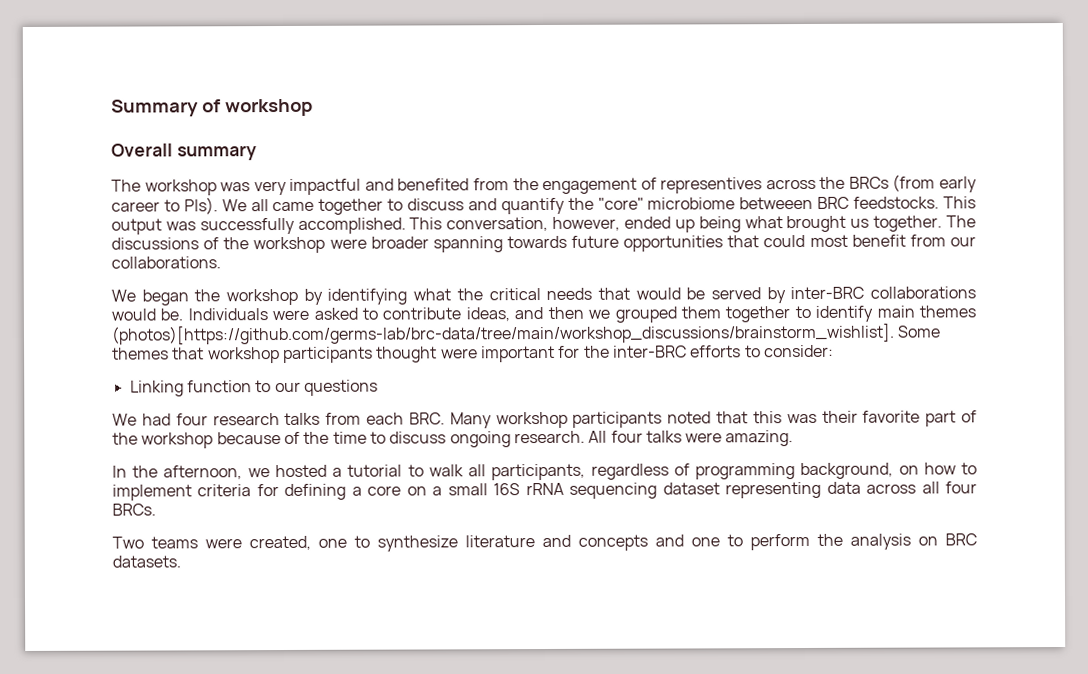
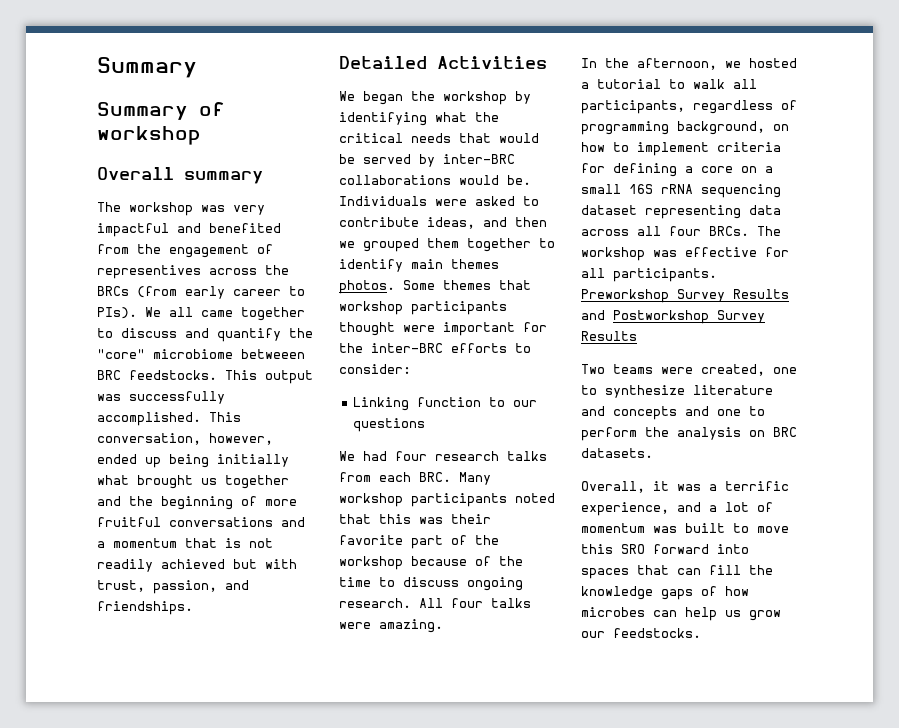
[111,99,199,117] Summary -> [97,57,197,78] [97,102,188,120] Summary // Summary
(741, 224) none -> [217,454,289,467] initially
[873,215,977,232] [111,234,976,254] [111,256,221,269] together. The discussions of the workshop were broader spanning towards future opportunities that could most benefit from our collaborations. -> [225,475,289,489] [97,496,297,510] [97,517,305,527] [97,538,273,548] [97,559,297,572] [97,580,249,594] [97,601,193,615] [339,56,547,69] together and the beginning of more fruitful conversations and a momentum that is not readily achieved but with trust, passion, and friendships. // Detailed Activities
[111,323,895,345] (photos)[https://github.com/germs-lab/brc-data/tree/main/workshop_discussions/brainstorm_wishlist]. -> [339,280,395,294] photos.
(156, 509) none -> [757,226,781,236] [581,247,789,261] [581,268,717,282] [581,289,789,303] [581,310,765,324] [581,331,637,341] The workshop was effective for all participants. Preworkshop Survey Results and Postworkshop Survey Results
(181, 561) none -> [581,481,789,493] [581,502,773,516] [581,523,789,533] [581,544,749,554] [581,565,773,579] [581,586,749,600] [581,607,781,621] [581,628,701,638] // Overall, it was a terrific experience, and a lot of momentum was built to move this SRO forward into spaces that can fill the knowledge gaps of how microbes can help us grow our feedstocks.

